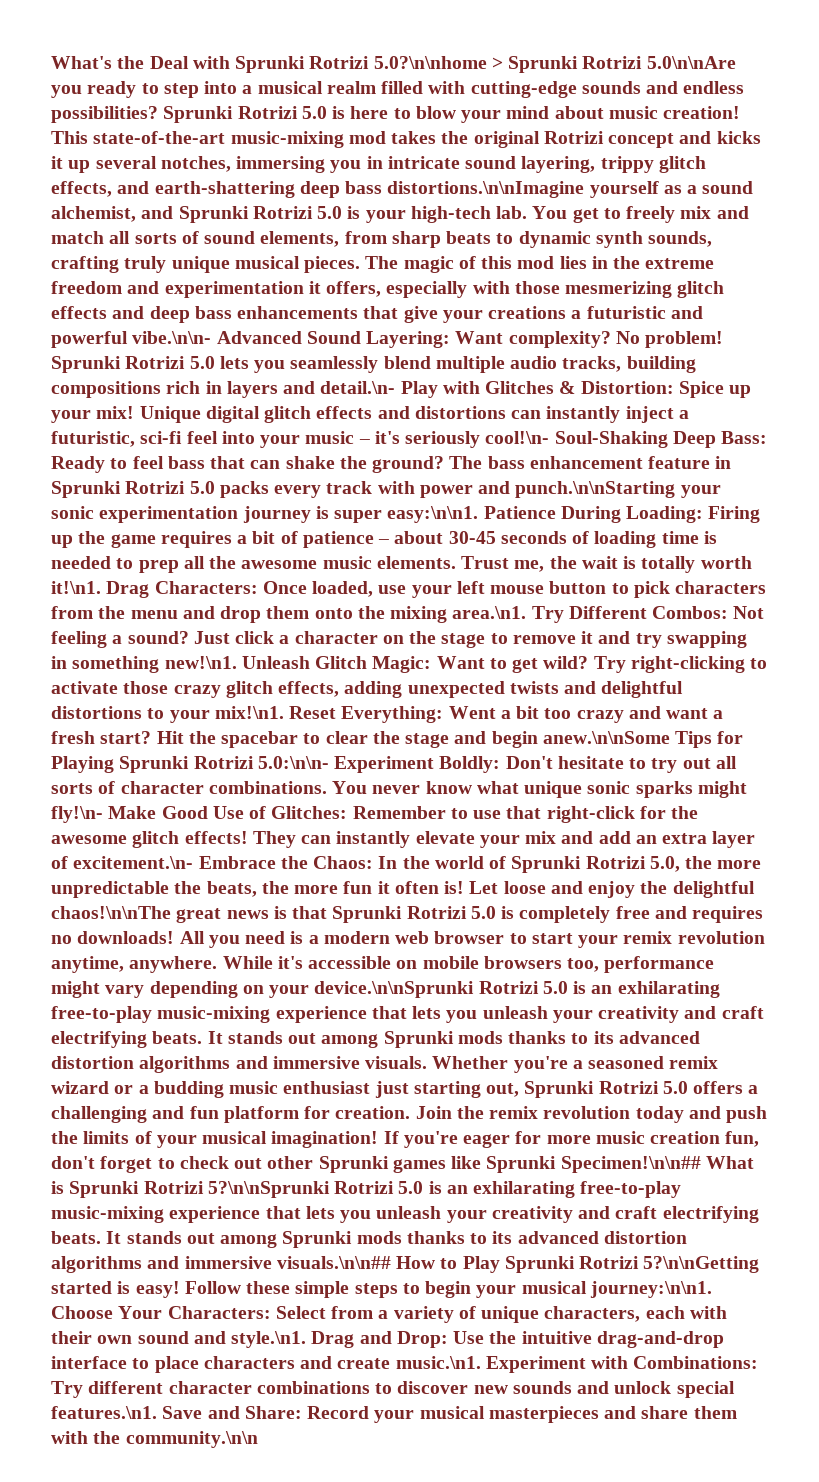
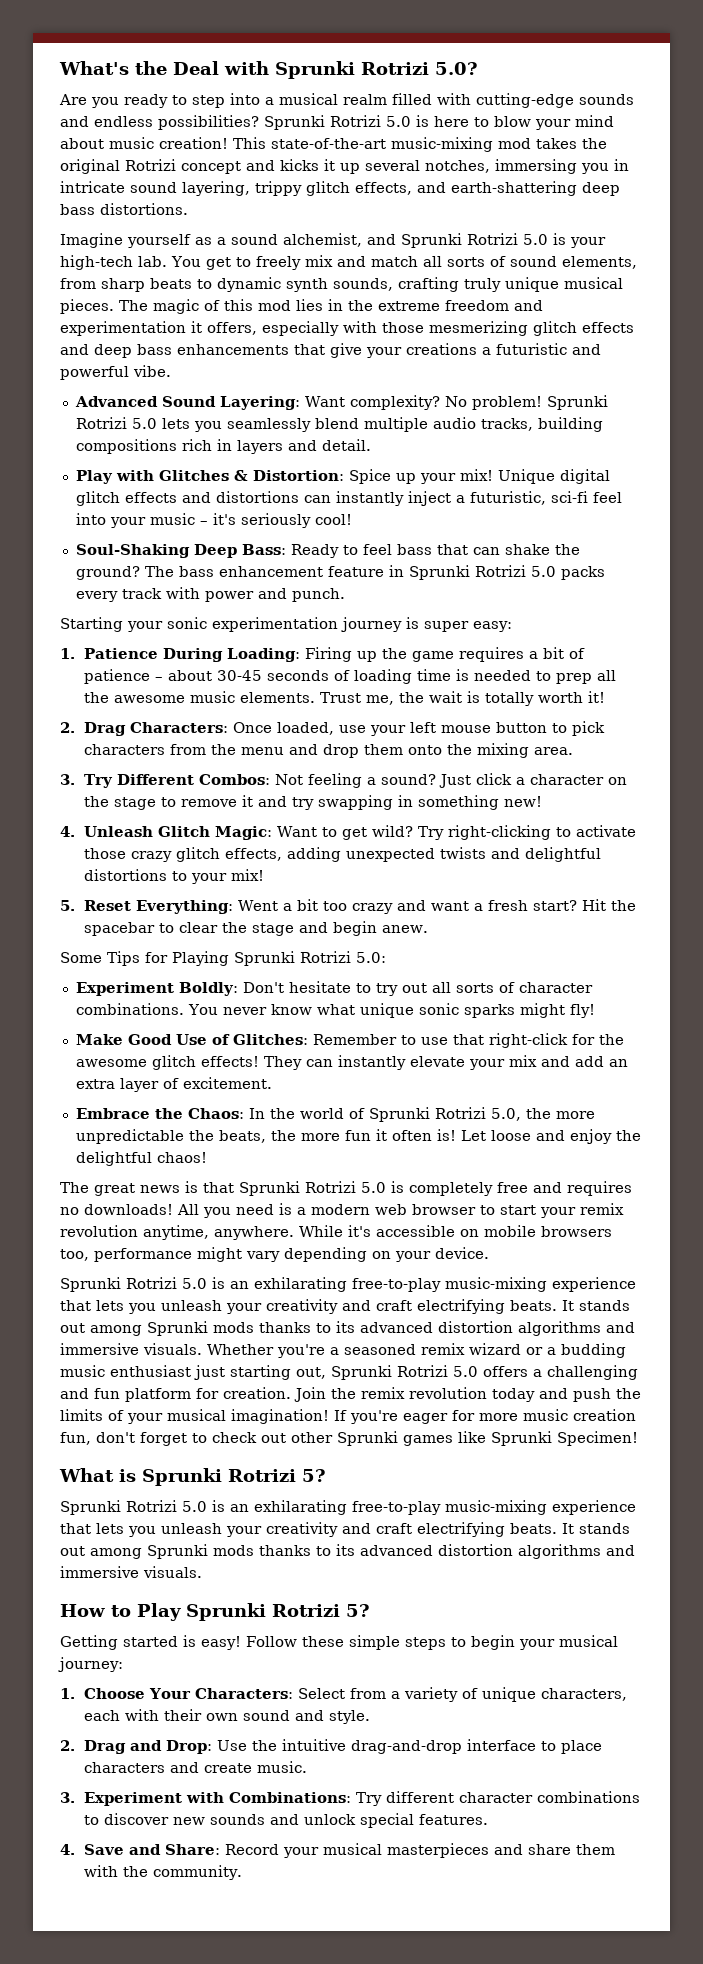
[373,56,736,73] 5.0?\n\nhome > Sprunki Rotrizi 5.0\n\nAre -> [435,62,478,75] [59,94,87,105] 5.0? // Are
[387,181,585,198] distortions.\n\nImagine -> [100,203,188,215] [60,233,123,248] distortions. // Imagine
[132,331,212,344] vibe.\n\n- -> [133,365,171,377] vibe. //
[320,381,396,394] detail.\n- -> [321,439,371,451] detail. //
[485,431,550,444] cool!\n- -> [314,514,352,525] cool! //
[515,481,676,498] punch.\n\nStarting -> [291,588,345,602] [60,617,123,632] punch. // Starting
[387,506,479,523] easy:\n\n1. -> [473,621,512,632] [60,648,75,659] easy: // 1.
[51,581,101,594] it!\n1. -> [587,691,605,703] [60,722,75,733] it! // 2.
[452,606,527,619] area.\n1. -> [533,747,573,755] [60,774,75,785] area. // 3.
[164,656,237,669] new!\n1. -> [503,796,542,807] [60,826,75,837] new! // 4.
[214,706,284,719] mix!\n1. -> [230,869,264,881] [60,900,75,911] mix! // 5.
[542,731,670,744] anew.\n\nSome -> [381,925,428,933] [60,952,102,963] anew. // Some
[257,756,329,769] 5.0:\n\n- -> [356,952,386,963] 5.0: //
[51,806,103,823] fly!\n- -> [569,1004,595,1018] fly! //
[73,856,194,869] excitement.\n- -> [182,1077,272,1089] excitement. //
[51,906,171,919] chaos!\n\nThe -> [156,1152,207,1163] [60,1182,89,1193] chaos! // The
[314,981,475,998] device.\n\nSprunki -> [435,1247,489,1259] [60,1277,121,1292] device. // Sprunki
[560,1156,701,1173] Specimen!\n\n## -> [557,1431,638,1446] Specimen! //
[207,1181,330,1198] 5?\n\nSprunki -> [302,1469,326,1482] [60,1500,121,1515] 5? // Sprunki
[276,1256,391,1269] visuals.\n\n## -> [143,1566,202,1578] visuals. //
[643,1256,760,1273] 5?\n\nGetting -> [346,1604,370,1617] [60,1635,118,1650] 5? // Getting
[589,1281,712,1298] journey:\n\n1. -> [58,1657,123,1672] [60,1688,75,1699] journey: // 1.
[231,1331,307,1348] style.\n1. -> [328,1710,370,1724] [60,1740,75,1751] style. // 2.
[395,1356,481,1369] music.\n1. -> [256,1761,307,1773] [60,1792,75,1803] music. // 3.
[51,1406,157,1419] features.\n1. -> [418,1814,488,1825] [60,1844,75,1855] features. // 4.
[125,1431,258,1448] community.\n\n -> [152,1865,242,1880] community.

